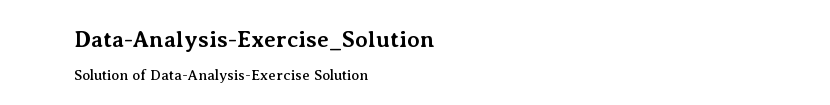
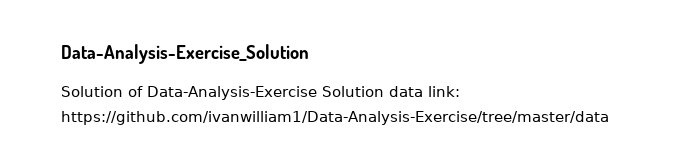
(368, 74) none -> [389,86,460,97] [61,111,609,125] data link: https://github.com/ivanwilliam1/Data-Analysis-Exercise/tree/master/data

